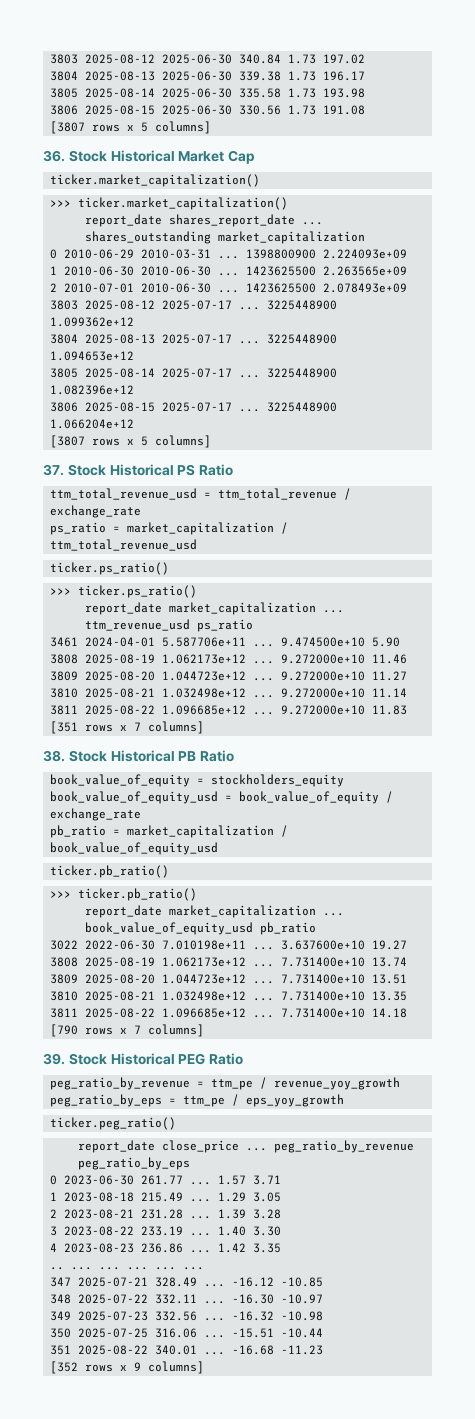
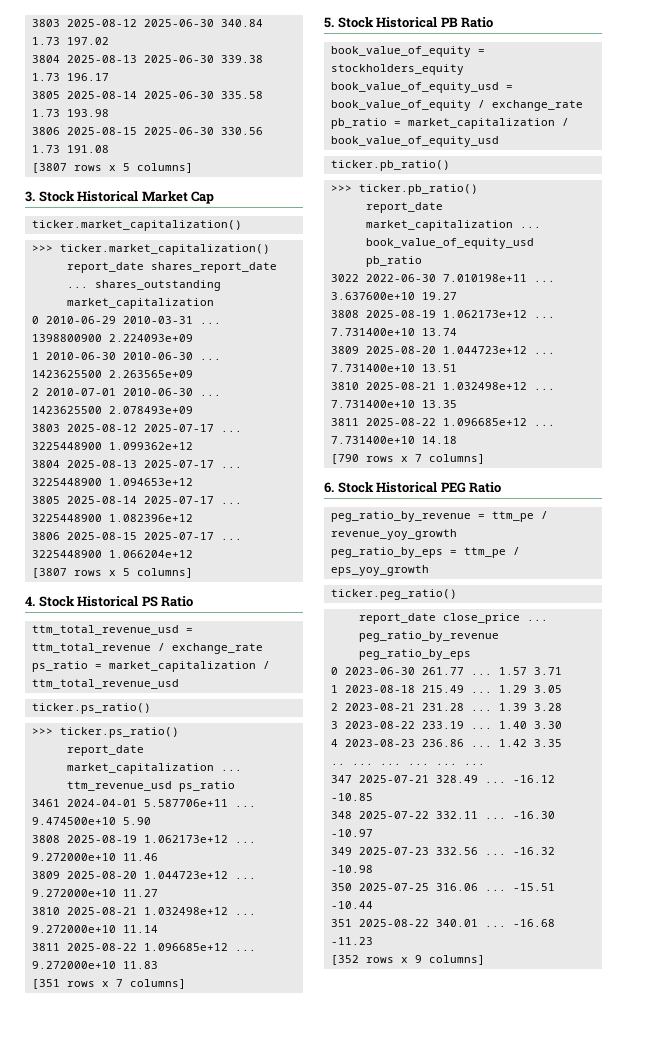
[43,150,65,162] 36. -> [25,191,35,202] 3.
[43,464,64,476] 37. -> [25,596,35,606] 4.
[43,750,65,762] 38. -> [324,17,334,28] 5.
[43,1053,65,1065] 39. -> [324,482,334,493] 6.

